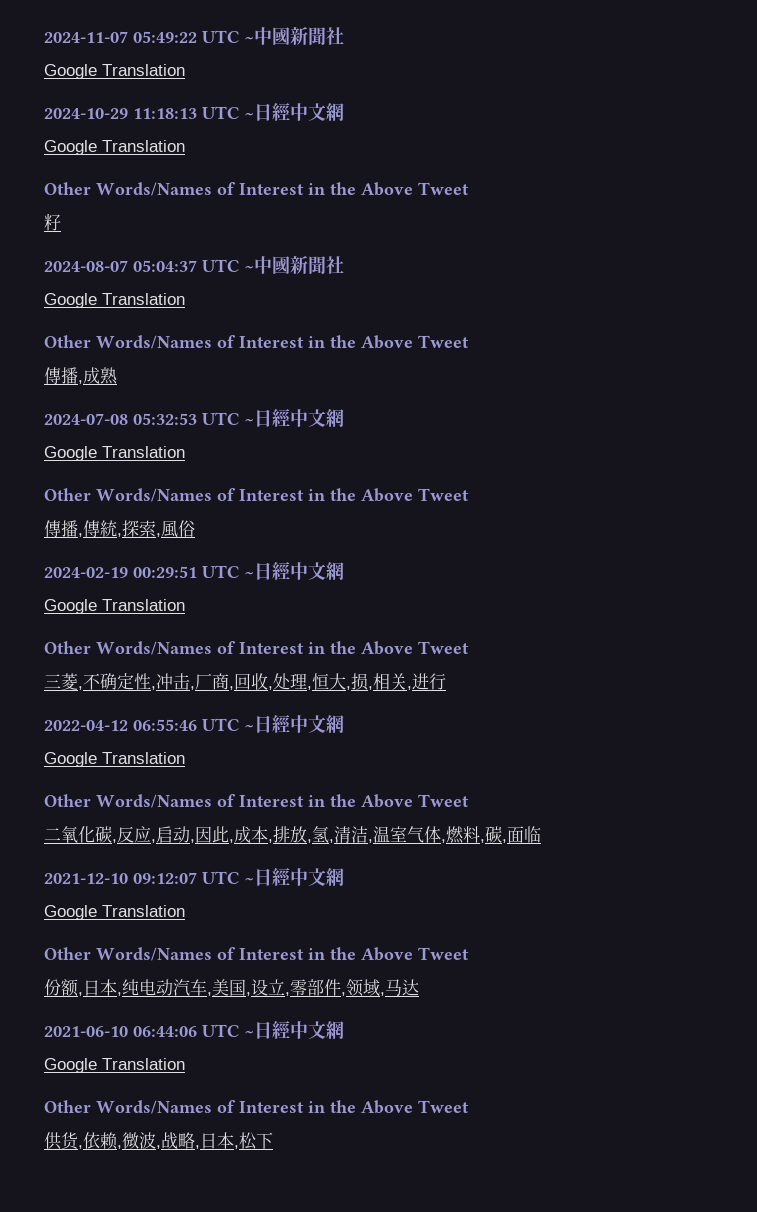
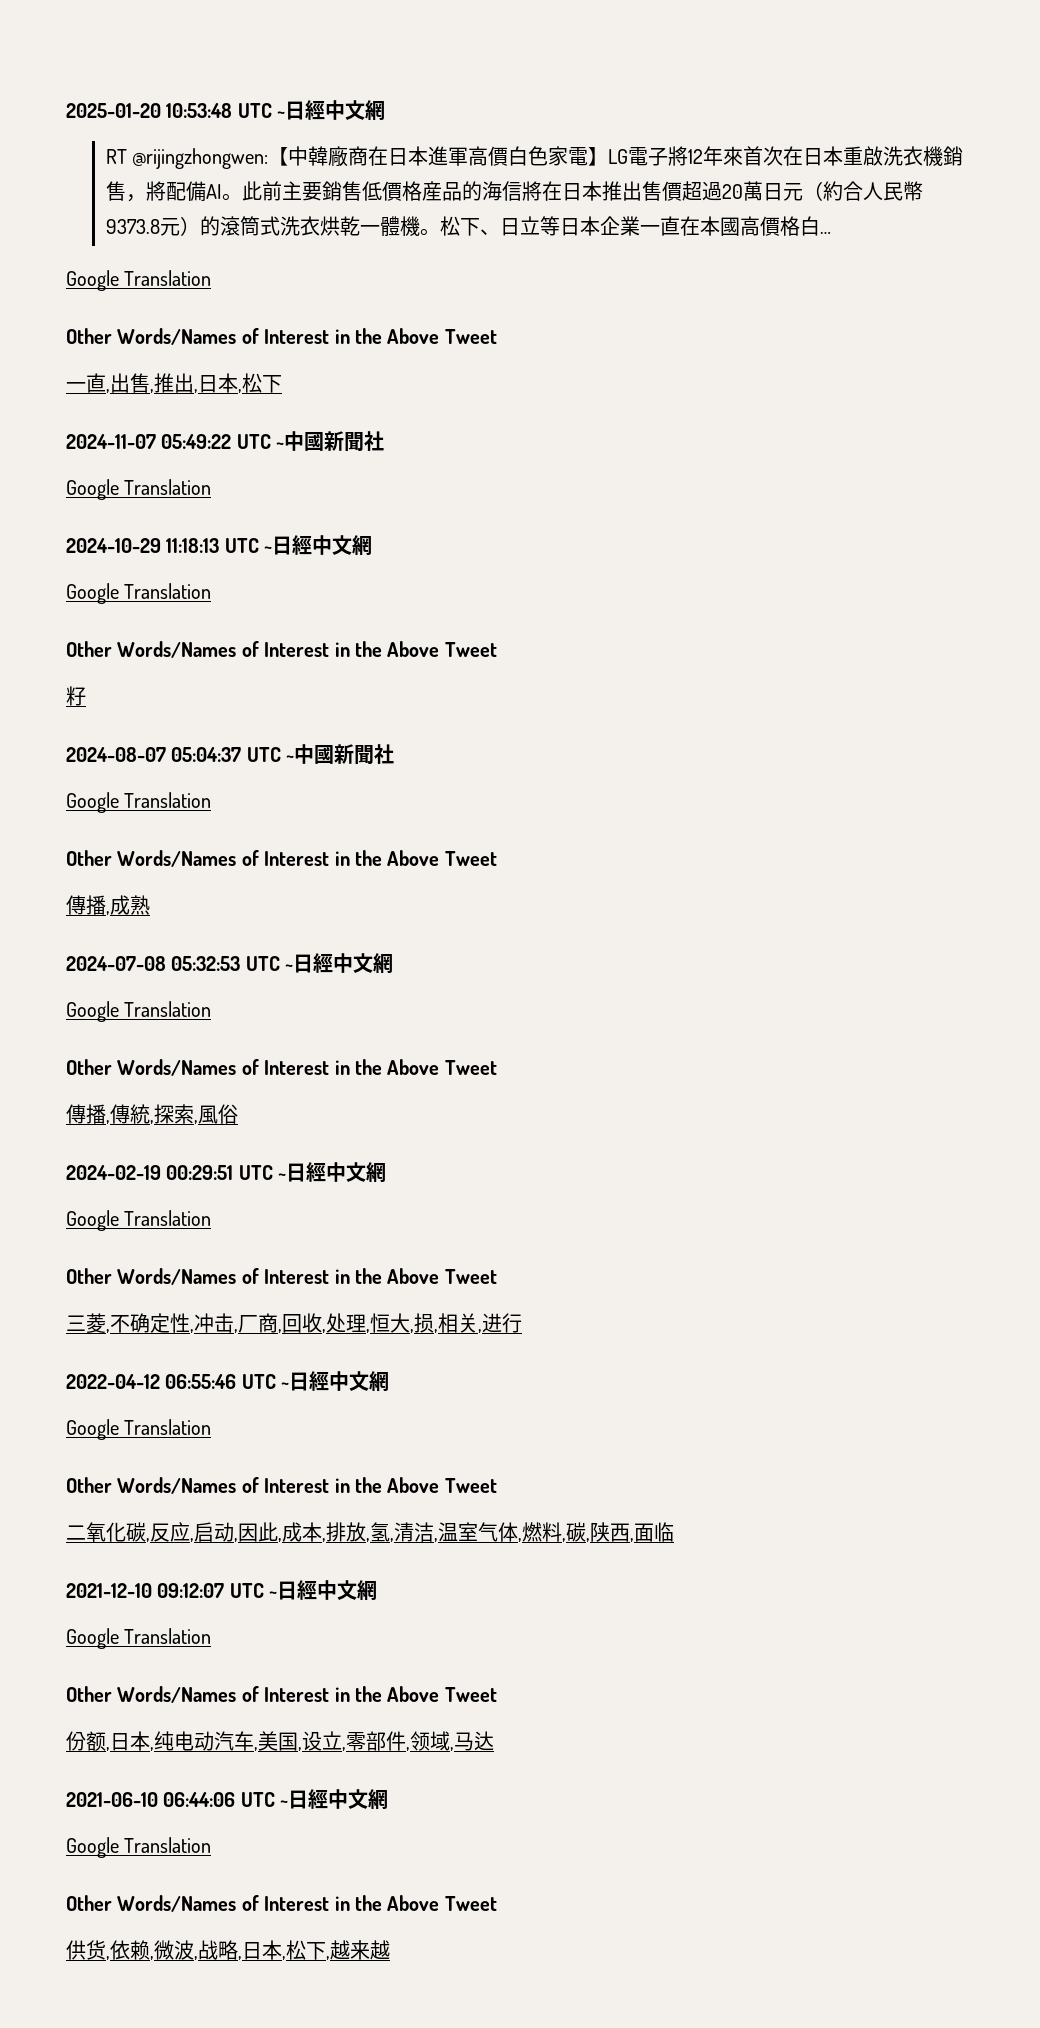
(44, 37) none -> [66,100,386,121] [105,146,964,169] [105,181,923,202] [105,216,831,236] [66,270,212,291] [66,328,497,345] [66,373,282,393] 2025-01-20 10:53:48 UTC ~日經中文網 // RT @rijingzhongwen:【中韓廠商在日本進軍高價白色家電】LG電子將12年來首次在日本重啟洗衣機銷售，將配備AI。此前主要銷售低價格産品的海信將在日本推出售價超過20萬日元（約合人民幣9373.8元）的滾筒式洗衣烘乾一體機。松下、日立等日本企業一直在本國高價格白… // Google Translation // Other Words/Names of Interest in the Above Tweet // 一直,出售,推出,日本,松下 //
(507, 841) none -> [590,1522,634,1542] 陕西,
(273, 1140) none -> [326,1940,390,1960] ,越来越

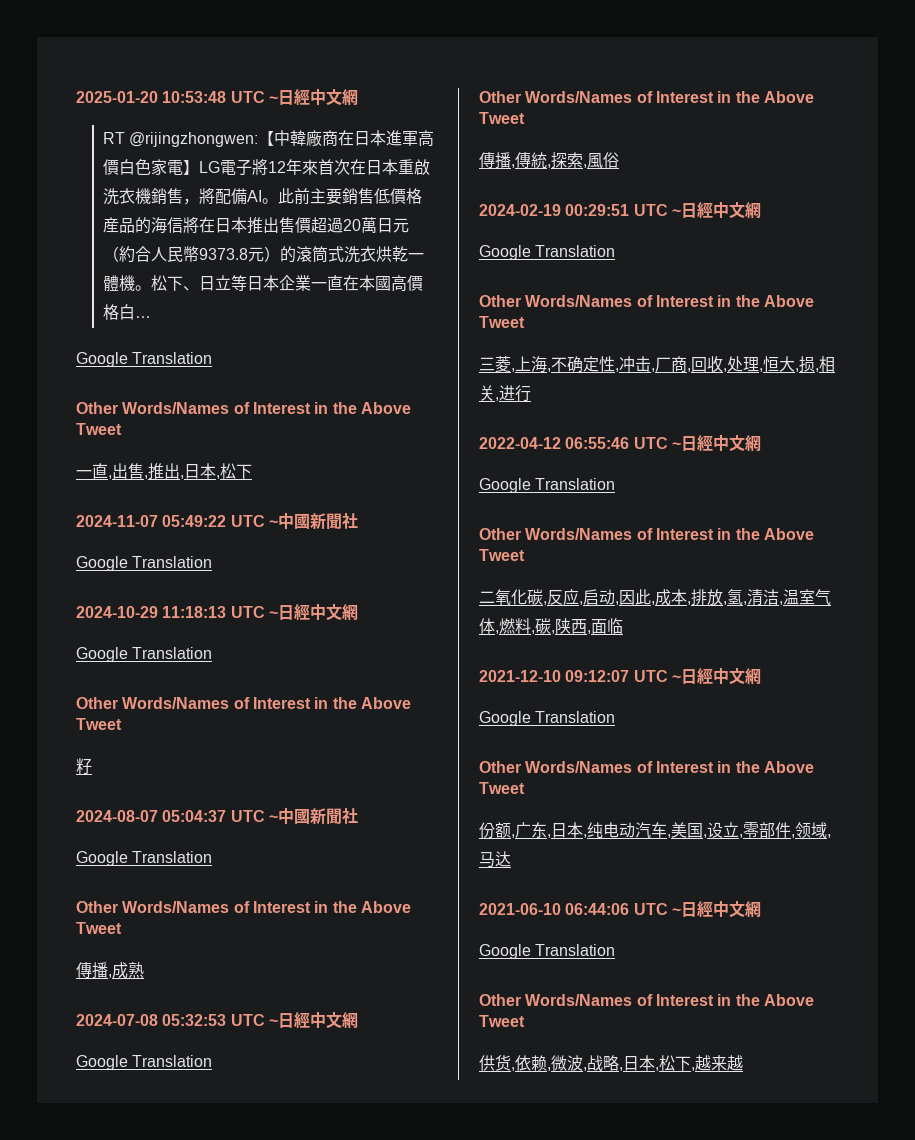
(110, 1331) none -> [515,356,551,372] 上海,
(110, 1749) none -> [515,822,551,838] 广东,

